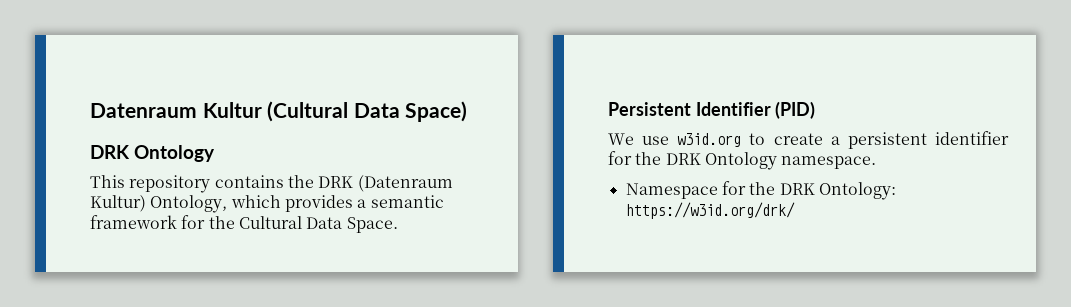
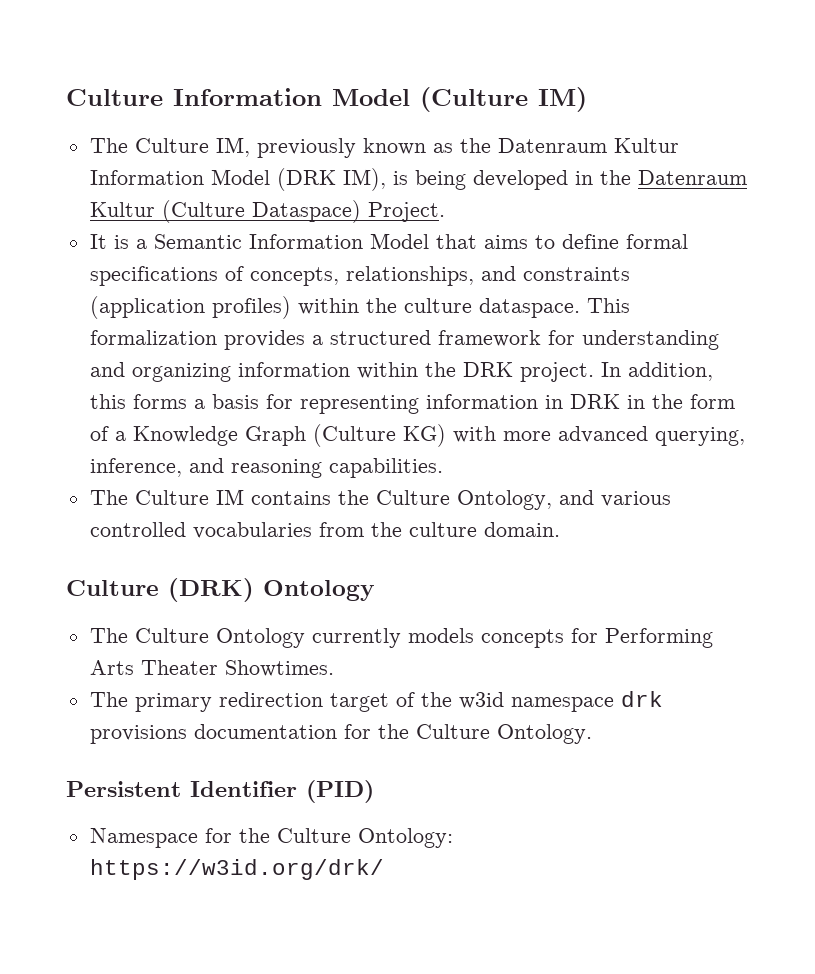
[90,101,468,122] [90,145,216,162] [90,175,453,193] [90,195,444,213] [90,215,398,233] [608,101,816,119] [608,131,1009,149] [608,151,877,170] Datenraum Kultur (Cultural Data Space) // DRK Ontology // This repository contains the DRK (Datenraum Kultur) Ontology, which provides a semantic framework for the Cultural Data Space. // Persistent Identifier (PID) // We use w3id.org to create a persistent identifier for the DRK Ontology namespace. -> [66,87,587,112] [89,137,679,158] [89,168,747,191] [89,200,445,223] [89,233,688,249] [89,266,630,286] [89,296,630,319] [89,330,719,350] [89,362,713,382] [89,394,735,414] [89,424,745,447] [89,458,443,478] [89,489,671,510] [89,522,560,539] [66,578,375,602] [89,628,713,648] [89,660,334,677] [89,691,663,712] [89,724,592,744] [66,780,374,803] Culture Information Model (Culture IM) // The Culture IM, previously known as the Datenraum Kultur Information Model (DRK IM), is being developed in the Datenraum Kultur (Culture Dataspace) Project. // It is a Semantic Information Model that aims to define formal specifications of concepts, relationships, and constraints (application profiles) within the culture dataspace. This formalization provides a structured framework for understanding and organizing information within the DRK project. In addition, this forms a basis for representing information in DRK in the form of a Knowledge Graph (Culture KG) with more advanced querying, inference, and reasoning capabilities. // The Culture IM contains the Culture Ontology, and various controlled vocabularies from the culture domain. // Culture (DRK) Ontology // The Culture Ontology currently models concepts for Performing Arts Theater Showtimes. // The primary redirection target of the w3id namespace drk provisions documentation for the Culture Ontology. // Persistent Identifier (PID)
[779,183,815,195] DRK -> [276,828,351,843] Culture

